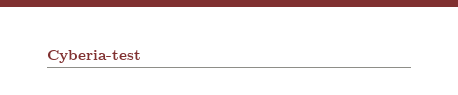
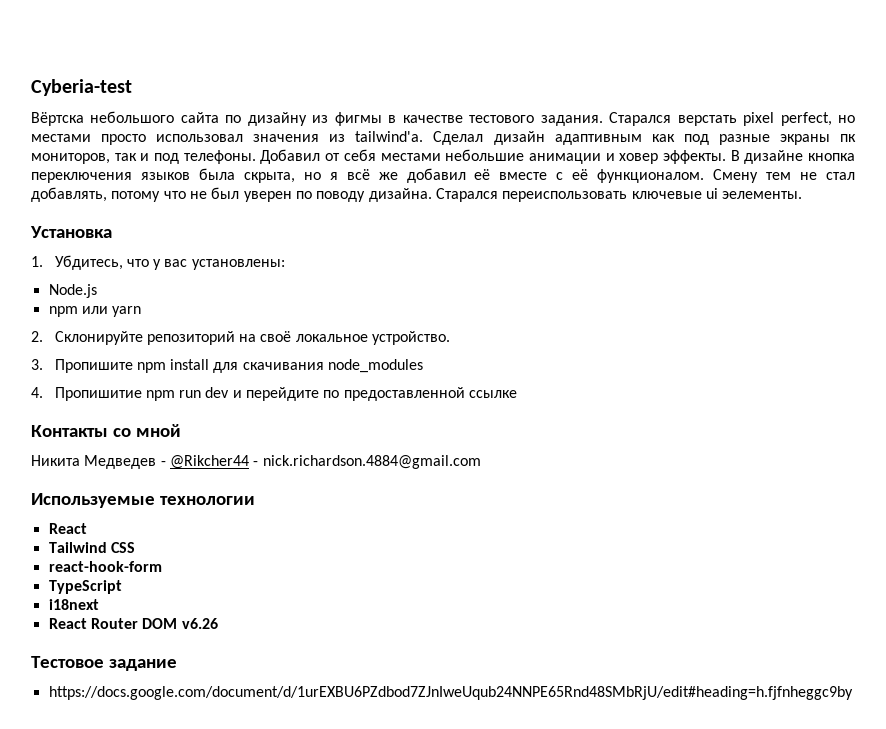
(141, 56) none -> [31,111,856,126] [31,131,857,145] [31,149,855,164] [31,168,856,183] [31,187,803,202] [30,226,112,238] [31,255,285,270] [48,284,97,298] [48,306,142,317] [31,331,451,345] [31,359,424,373] [31,387,518,401] [31,424,181,437] [31,455,481,469] [31,493,255,508] [48,523,87,534] [48,542,135,553] [48,561,162,572] [48,580,122,594] [48,599,99,610] [48,618,218,629] [31,656,177,671] [48,686,853,700] // Вёртска небольшого сайта по дизайну из фигмы в качестве тестового задания. Старался верстать pixel perfect, но местами просто использовал значения из tailwind'а. Сделал дизайн адаптивным как под разные экраны пк мониторов, так и под телефоны. Добавил от себя местами небольшие анимации и ховер эффекты. В дизайне кнопка переключения языков была скрыта, но я всё же добавил её вместе с её функционалом. Смену тем не стал добавлять, потому что не был уверен по поводу дизайна. Старался переиспользовать ключевые ui эелементы. // Установка // 1. Убдитесь, что у вас установлены: // Node.js // npm или yarn // 2. Склонируйте репозиторий на своё локальное устройство. // 3. Пропишите npm install для скачивания node_modules // 4. Пропишитие npm run dev и перейдите по предоставленной ссылке // Контакты со мной // Никита Медведев - @Rikcher44 - nick.richardson.4884@gmail.com // Используемые технологии // React // Tailwind CSS // react-hook-form // TypeScript // i18next // React Router DOM v6.26 // Тестовое задание // https://docs.google.com/document/d/1urEXBU6PZdbod7ZJnIweUqub24NNPE65Rnd48SMbRjU/edit#heading=h.fjfnheggc9by

